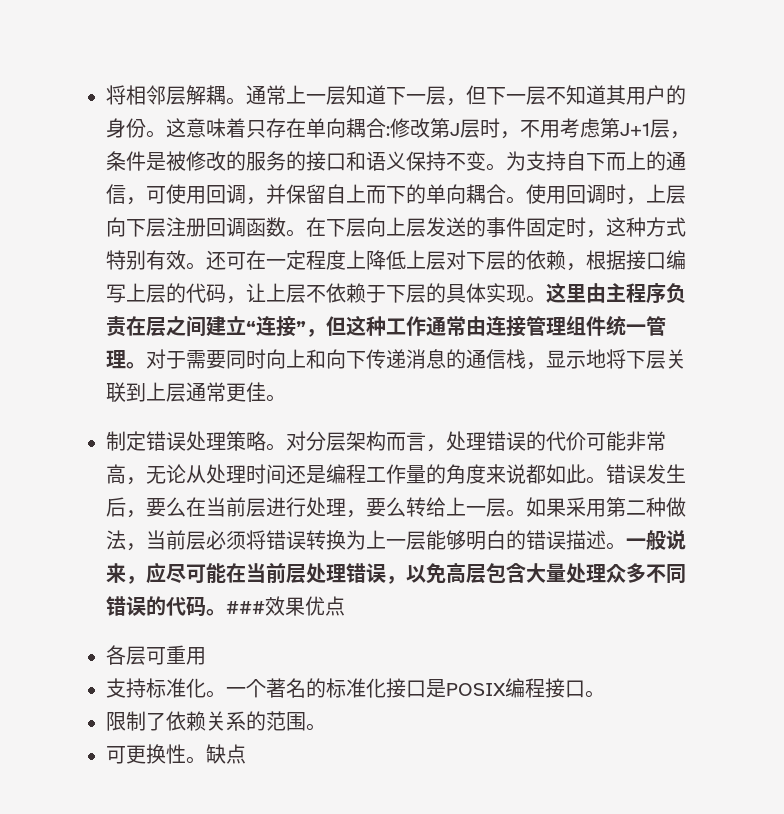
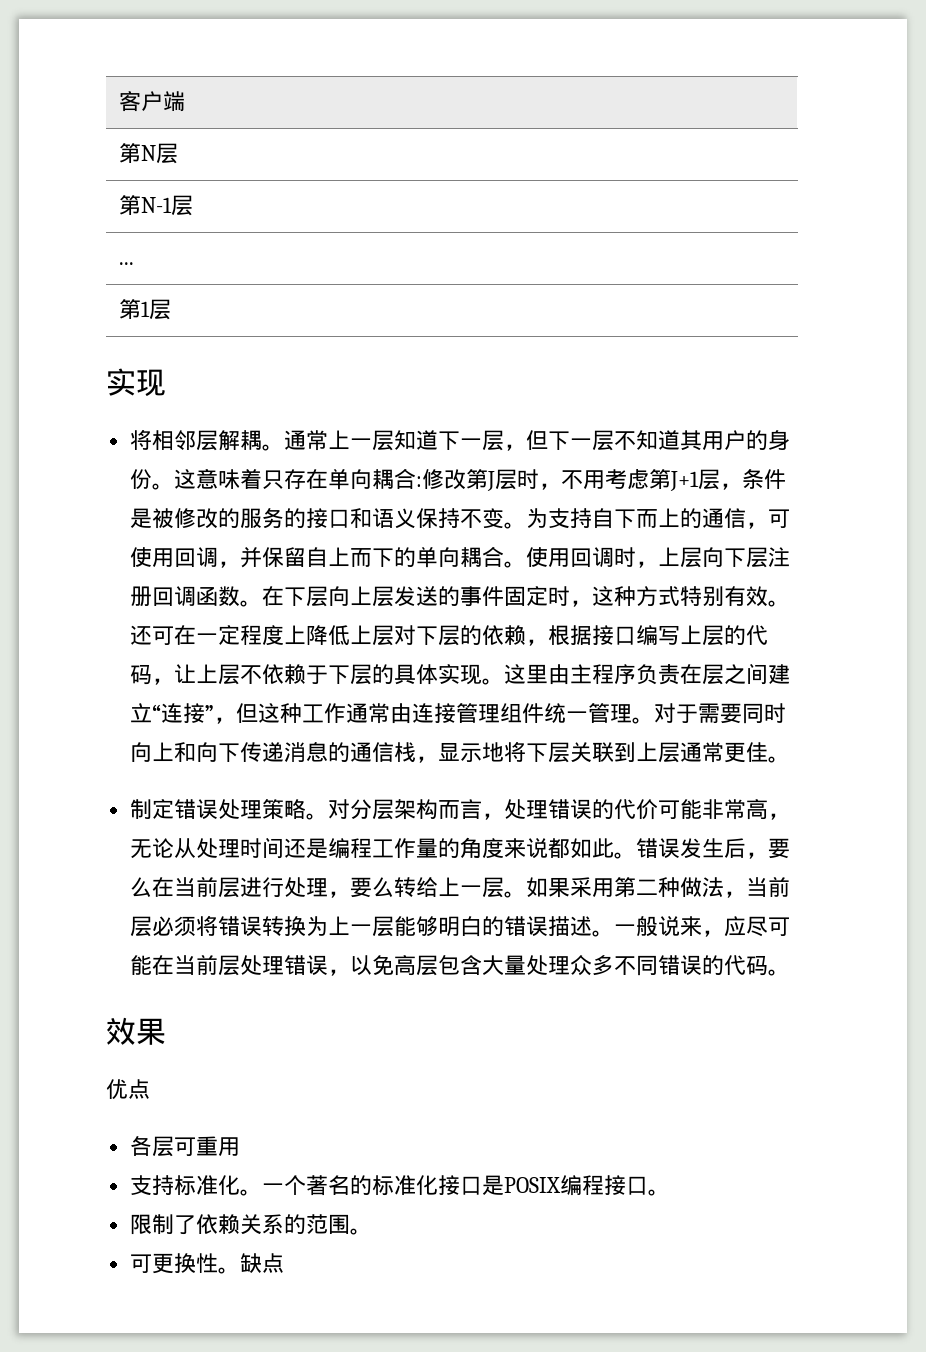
(106, 95) none -> [118,91,185,112] [118,143,178,164] [118,195,193,216] [118,262,134,265] [118,299,171,320] [106,368,166,397] 客户端 // 第N层 // 第N-1层 // ... // 第1层 // 实现 //
[226,601,265,614] ### -> (791, 972) //
(305, 606) none -> (166, 1031) //

